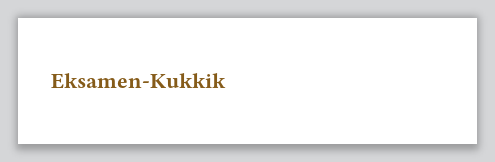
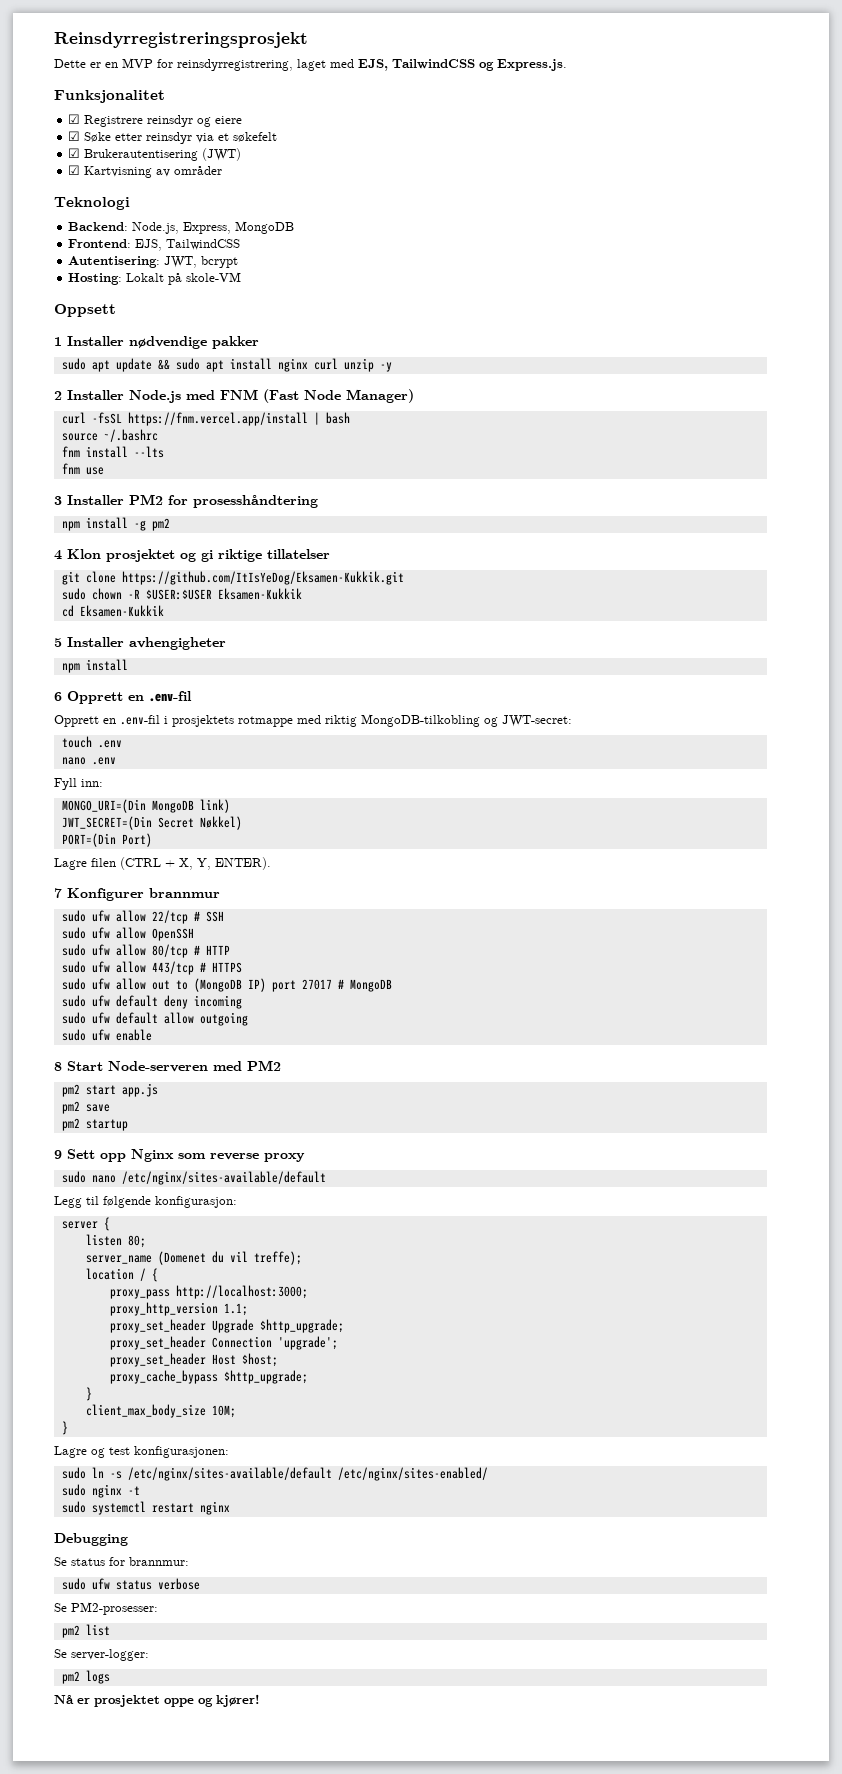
[51,73,226,89] Eksamen-Kukkik -> [54,32,308,48] [54,58,567,71] [54,90,165,103] [68,114,243,127] [68,131,278,144] [68,148,242,161] [68,165,223,178] [54,197,130,210] [68,221,295,234] [68,239,241,251] [68,256,239,268] [68,272,242,285] [54,304,116,317] [54,336,259,349] [61,358,392,372] [54,389,414,403] [61,412,350,426] [61,429,158,442] [61,446,164,458] [61,463,104,475] [54,494,318,508] [61,517,170,531] [54,549,330,562] [61,571,404,585] [61,588,302,600] [61,605,164,617] [54,637,226,650] [61,659,128,673] [54,691,192,704] [54,714,572,727] [61,736,122,748] [61,757,116,765] [54,778,103,790] [61,799,230,813] [61,816,242,830] [61,833,152,847] [54,857,271,870] [54,888,220,901] [61,910,224,924] [61,927,194,941] [61,944,230,958] [61,961,242,975] [61,978,392,992] [61,995,242,1009] [61,1012,248,1026] [61,1029,152,1041] [54,1060,281,1072] [61,1083,158,1097] [61,1101,110,1114] [61,1118,128,1131] [54,1149,305,1162] [61,1171,326,1185] [54,1196,237,1208] [61,1217,110,1231] [85,1234,146,1248] [85,1251,302,1265] [85,1268,158,1282] [109,1285,308,1299] [109,1302,248,1316] [109,1319,344,1333] [109,1336,338,1350] [109,1353,278,1367] [109,1370,308,1384] [85,1387,92,1401] [85,1404,236,1418] [61,1421,68,1435] [54,1446,229,1458] [61,1467,488,1481] [61,1484,140,1498] [61,1501,230,1515] [54,1533,128,1546] [54,1557,189,1566] [61,1578,200,1590] [54,1602,158,1615] [61,1624,110,1638] [54,1649,149,1661] [61,1670,110,1684] [54,1694,260,1707] Reinsdyrregistreringsprosjekt // Dette er en MVP for reinsdyrregistrering, laget med EJS, TailwindCSS og Express.js. // Funksjonalitet // ☑ Registrere reinsdyr og eiere // ☑ Søke etter reinsdyr via et søkefelt // ☑ Brukerautentisering (JWT) // ☑ Kartvisning av områder // Teknologi // Backend: Node.js, Express, MongoDB // Frontend: EJS, TailwindCSS // Autentisering: JWT, bcrypt // Hosting: Lokalt på skole-VM // Oppsett // 1 Installer nødvendige pakker // sudo apt update && sudo apt install nginx curl unzip -y // 2 Installer Node.js med FNM (Fast Node Manager) // curl -fsSL https://fnm.vercel.app/install | bash // source ~/.bashrc // fnm install --lts // fnm use // 3 Installer PM2 for prosesshåndtering // npm install -g pm2 // 4 Klon prosjektet og gi riktige tillatelser // git clone https://github.com/ItIsYeDog/Eksamen-Kukkik.git // sudo chown -R $USER:$USER Eksamen-Kukkik // cd Eksamen-Kukkik // 5 Installer avhengigheter // npm install // 6 Opprett en .env-fil // Opprett en .env-fil i prosjektets rotmappe med riktig MongoDB-tilkobling og JWT-secret: // touch .env // nano .env // Fyll inn: // MONGO_URI=(Din MongoDB link) // JWT_SECRET=(Din Secret Nøkkel) // PORT=(Din Port) // Lagre filen (CTRL + X, Y, ENTER). // 7 Konfigurer brannmur // sudo ufw allow 22/tcp # SSH // sudo ufw allow OpenSSH // sudo ufw allow 80/tcp # HTTP // sudo ufw allow 443/tcp # HTTPS // sudo ufw allow out to (MongoDB IP) port 27017 # MongoDB // sudo ufw default deny incoming // sudo ufw default allow outgoing // sudo ufw enable // 8 Start Node-serveren med PM2 // pm2 start app.js // pm2 save // pm2 startup // 9 Sett opp Nginx som reverse proxy // sudo nano /etc/nginx/sites-available/default // Legg til følgende konfigurasjon: // server { // listen 80; // server_name (Domenet du vil treffe); // location / { // proxy_pass http://localhost:3000; // proxy_http_version 1.1; // proxy_set_header Upgrade $http_upgrade; // proxy_set_header Connection 'upgrade'; // proxy_set_header Host $host; // proxy_cache_bypass $http_upgrade; // } // client_max_body_size 10M; // } // Lagre og test konfigurasjonen: // sudo ln -s /etc/nginx/sites-available/default /etc/nginx/sites-enabled/ // sudo nginx -t // sudo systemctl restart nginx // Debugging // Se status for brannmur: // sudo ufw status verbose // Se PM2-prosesser: // pm2 list // Se server-logger: // pm2 logs // Nå er prosjektet oppe og kjører!

